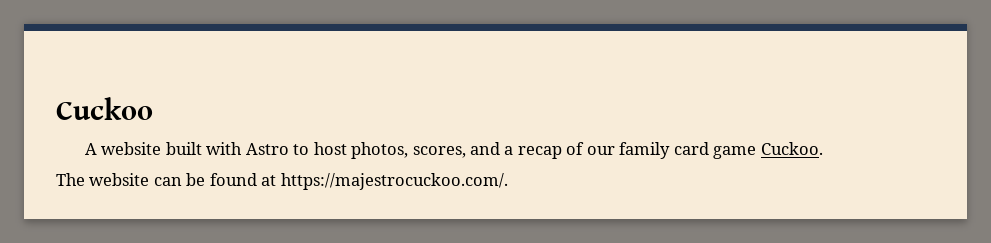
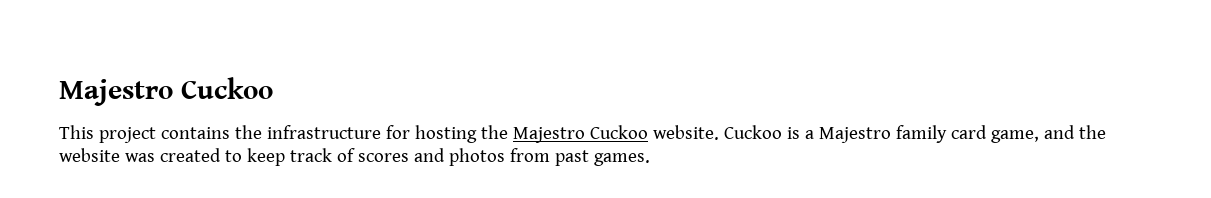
(56, 108) none -> [59,79,173,106] Majestro
[84,142,823,159] [56,173,508,190] A website built with Astro to host photos, scores, and a recap of our family card game Cuckoo. // The website can be found at https://majestrocuckoo.com/. -> [59,125,1106,143] [59,148,650,166] This project contains the infrastructure for hosting the Majestro Cuckoo website. Cuckoo is a Majestro family card game, and the website was created to keep track of scores and photos from past games.

